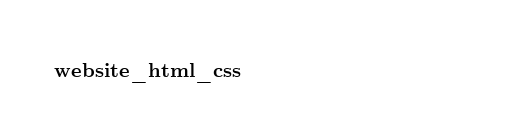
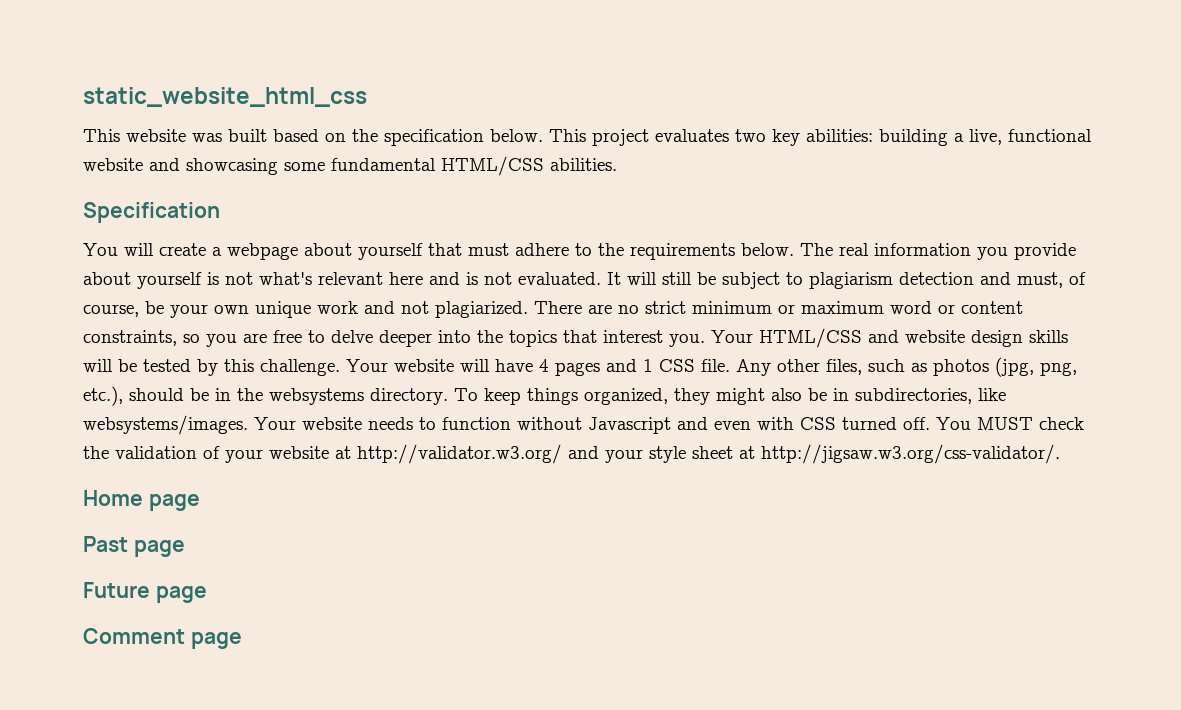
[54,63,241,83] website_html_css -> [83,87,367,107] [83,129,1092,146] [83,156,617,176] [83,202,220,223] [83,243,1076,260] [83,272,1086,289] [83,301,1023,318] [83,328,1068,348] [83,357,1077,377] [83,386,1006,406] [83,415,1084,435] [83,444,1060,464] [83,490,200,511] [83,536,185,557] [83,582,207,603] [83,628,242,649] static_website_html_css // This website was built based on the specification below. This project evaluates two key abilities: building a live, functional website and showcasing some fundamental HTML/CSS abilities. // Specification // You will create a webpage about yourself that must adhere to the requirements below. The real information you provide about yourself is not what's relevant here and is not evaluated. It will still be subject to plagiarism detection and must, of course, be your own unique work and not plagiarized. There are no strict minimum or maximum word or content constraints, so you are free to delve deeper into the topics that interest you. Your HTML/CSS and website design skills will be tested by this challenge. Your website will have 4 pages and 1 CSS file. Any other files, such as photos (jpg, png, etc.), should be in the websystems directory. To keep things organized, they might also be in subdirectories, like websystems/images. Your website needs to function without Javascript and even with CSS turned off. You MUST check the validation of your website at http://validator.w3.org/ and your style sheet at http://jigsaw.w3.org/css-validator/. // Home page // Past page // Future page // Comment page

